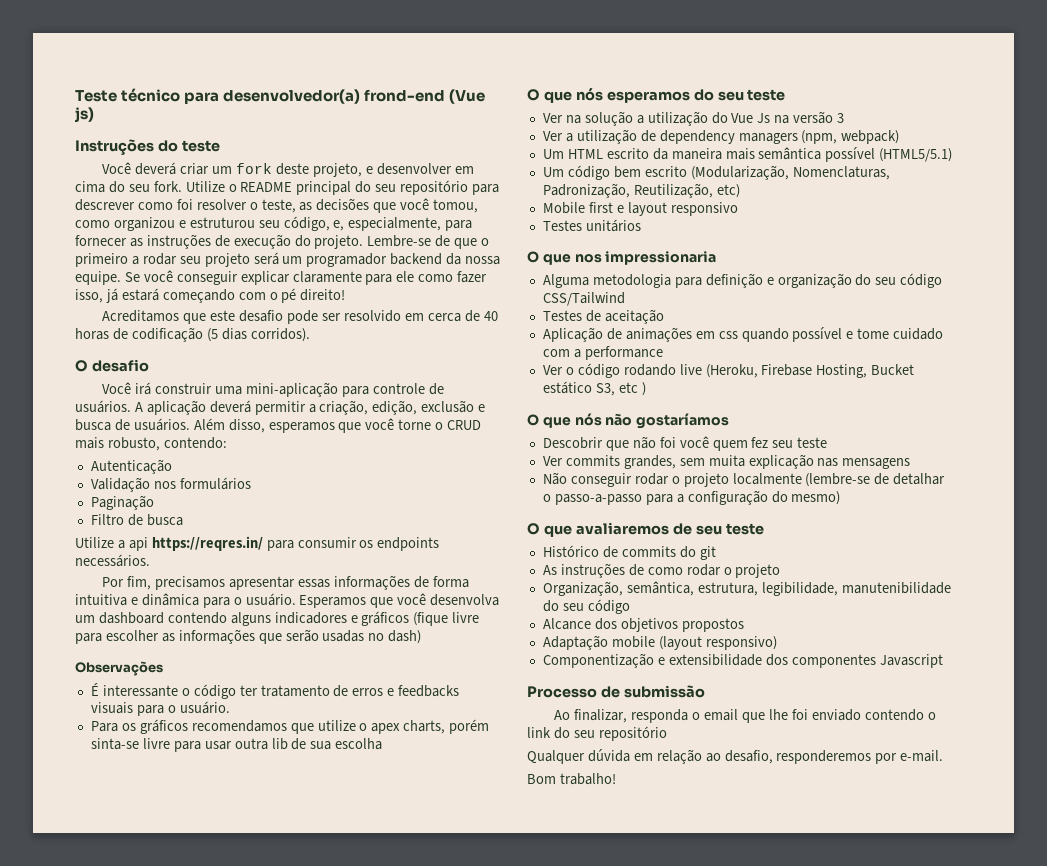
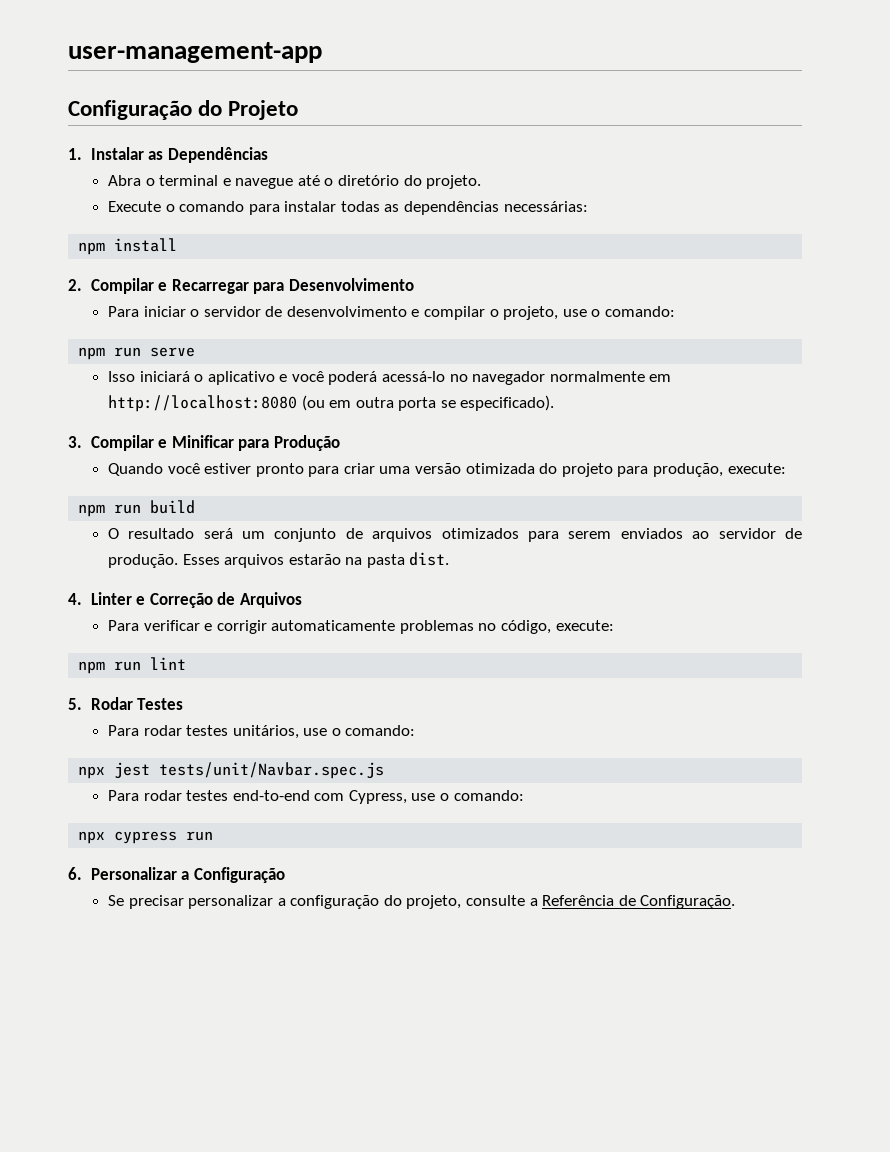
[75,88,486,104] [75,107,94,123] [75,139,220,155] [102,162,474,177] [75,180,500,195] [75,198,479,213] [75,216,473,231] [75,234,490,249] [75,252,501,267] [75,270,488,285] [75,288,346,303] [102,310,498,324] [75,327,310,342] [75,359,149,372] [102,382,444,397] [75,400,486,415] [75,418,482,433] [75,437,227,451] [90,459,172,474] [90,477,251,492] [90,495,154,510] [90,514,183,526] [75,536,440,551] [75,554,150,567] [102,575,469,590] [75,593,500,608] [75,611,480,626] [75,629,422,644] [75,661,163,676] [90,683,460,699] [90,701,230,716] [90,719,490,734] [90,738,383,752] [527,88,786,103] [542,111,845,126] [542,129,900,144] [542,147,953,162] [542,165,890,180] [542,183,740,198] [542,202,738,216] [542,219,641,232] [527,251,717,265] [542,273,943,288] [542,292,625,306] [542,309,664,324] [542,327,944,342] [542,346,663,360] [542,363,915,378] [542,381,646,396] [527,413,730,429] [542,436,828,451] [542,454,911,469] [542,472,946,487] [542,490,841,505] [527,522,764,537] [542,545,716,560] [542,563,781,578] [542,581,951,596] [542,599,630,614] [542,618,744,632] [542,635,777,650] [542,653,943,668] [527,685,705,698] [554,709,936,723] [527,726,667,741] [527,749,944,764] [527,773,616,785] Teste técnico para desenvolvedor(a) frond-end (Vue js) // Instruções do teste // Você deverá criar um fork deste projeto, e desenvolver em cima do seu fork. Utilize o README principal do seu repositório para descrever como foi resolver o teste, as decisões que você tomou, como organizou e estruturou seu código, e, especialmente, para fornecer as instruções de execução do projeto. Lembre-se de que o primeiro a rodar seu projeto será um programador backend da nossa equipe. Se você conseguir explicar claramente para ele como fazer isso, já estará começando com o pé direito! // Acreditamos que este desafio pode ser resolvido em cerca de 40 horas de codificação (5 dias corridos). // O desafio // Você irá construir uma mini-aplicação para controle de usuários. A aplicação deverá permitir a criação, edição, exclusão e busca de usuários. Além disso, esperamos que você torne o CRUD mais robusto, contendo: // Autenticação // Validação nos formulários // Paginação // Filtro de busca // Utilize a api https://reqres.in/ para consumir os endpoints necessários. // Por fim, precisamos apresentar essas informações de forma intuitiva e dinâmica para o usuário. Esperamos que você desenvolva um dashboard contendo alguns indicadores e gráficos (fique livre para escolher as informações que serão usadas no dash) // Observações // É interessante o código ter tratamento de erros e feedbacks visuais para o usuário. // Para os gráficos recomendamos que utilize o apex charts, porém sinta-se livre para usar outra lib de sua escolha // O que nós esperamos do seu teste // Ver na solução a utilização do Vue Js na versão 3 // Ver a utilização de dependency managers (npm, webpack) // Um HTML escrito da maneira mais semântica possível (HTML5/5.1) // Um código bem escrito (Modularização, Nomenclaturas, Padronização, Reutilização, etc) // Mobile first e layout responsivo // Testes unitários // O que nos impressionaria // Alguma metodologia para definição e organização do seu código CSS/Tailwind // Testes de aceitação // Aplicação de animações em css quando possível e tome cuidado com a performance // Ver o código rodando live (Heroku, Firebase Hosting, Bucket estático S3, etc ) // O que nós não gostaríamos // Descobrir que não foi você quem fez seu teste // Ver commits grandes, sem muita explicação nas mensagens // Não conseguir rodar o projeto localmente (lembre-se de detalhar o passo-a-passo para a configuração do mesmo) // O que avaliaremos de seu teste // Histórico de commits do git // As instruções de como rodar o projeto // Organização, semântica, estrutura, legibilidade, manutenibilidade do seu código // Alcance dos objetivos propostos // Adaptação mobile (layout responsivo) // Componentização e extensibilidade dos componentes Javascript // Processo de submissão // Ao finalizar, responda o email que lhe foi enviado contendo o link do seu repositório // Qualquer dúvida em relação ao desafio, responderemos por e-mail. // Bom trabalho! -> [68,42,322,63] [68,100,299,120] [68,147,268,163] [107,175,482,189] [107,201,588,215] [78,238,178,255] [68,278,414,294] [107,306,676,320] [78,347,196,360] [107,371,672,385] [107,395,555,412] [68,435,340,451] [107,463,786,477] [78,500,196,517] [107,528,802,542] [107,552,450,568] [68,592,302,608] [107,620,614,634] [78,657,187,674] [68,697,184,710] [107,725,416,739] [78,762,385,779] [107,790,524,804] [78,831,214,844] [68,867,285,883] [107,895,736,909] user-management-app // Configuração do Projeto // 1. Instalar as Dependências // Abra o terminal e navegue até o diretório do projeto. // Execute o comando para instalar todas as dependências necessárias: // npm install // 2. Compilar e Recarregar para Desenvolvimento // Para iniciar o servidor de desenvolvimento e compilar o projeto, use o comando: // npm run serve // Isso iniciará o aplicativo e você poderá acessá-lo no navegador normalmente em http://localhost:8080 (ou em outra porta se especificado). // 3. Compilar e Minificar para Produção // Quando você estiver pronto para criar uma versão otimizada do projeto para produção, execute: // npm run build // O resultado será um conjunto de arquivos otimizados para serem enviados ao servidor de produção. Esses arquivos estarão na pasta dist. // 4. Linter e Correção de Arquivos // Para verificar e corrigir automaticamente problemas no código, execute: // npm run lint // 5. Rodar Testes // Para rodar testes unitários, use o comando: // npx jest tests/unit/Navbar.spec.js // Para rodar testes end-to-end com Cypress, use o comando: // npx cypress run // 6. Personalizar a Configuração // Se precisar personalizar a configuração do projeto, consulte a Referência de Configuração.

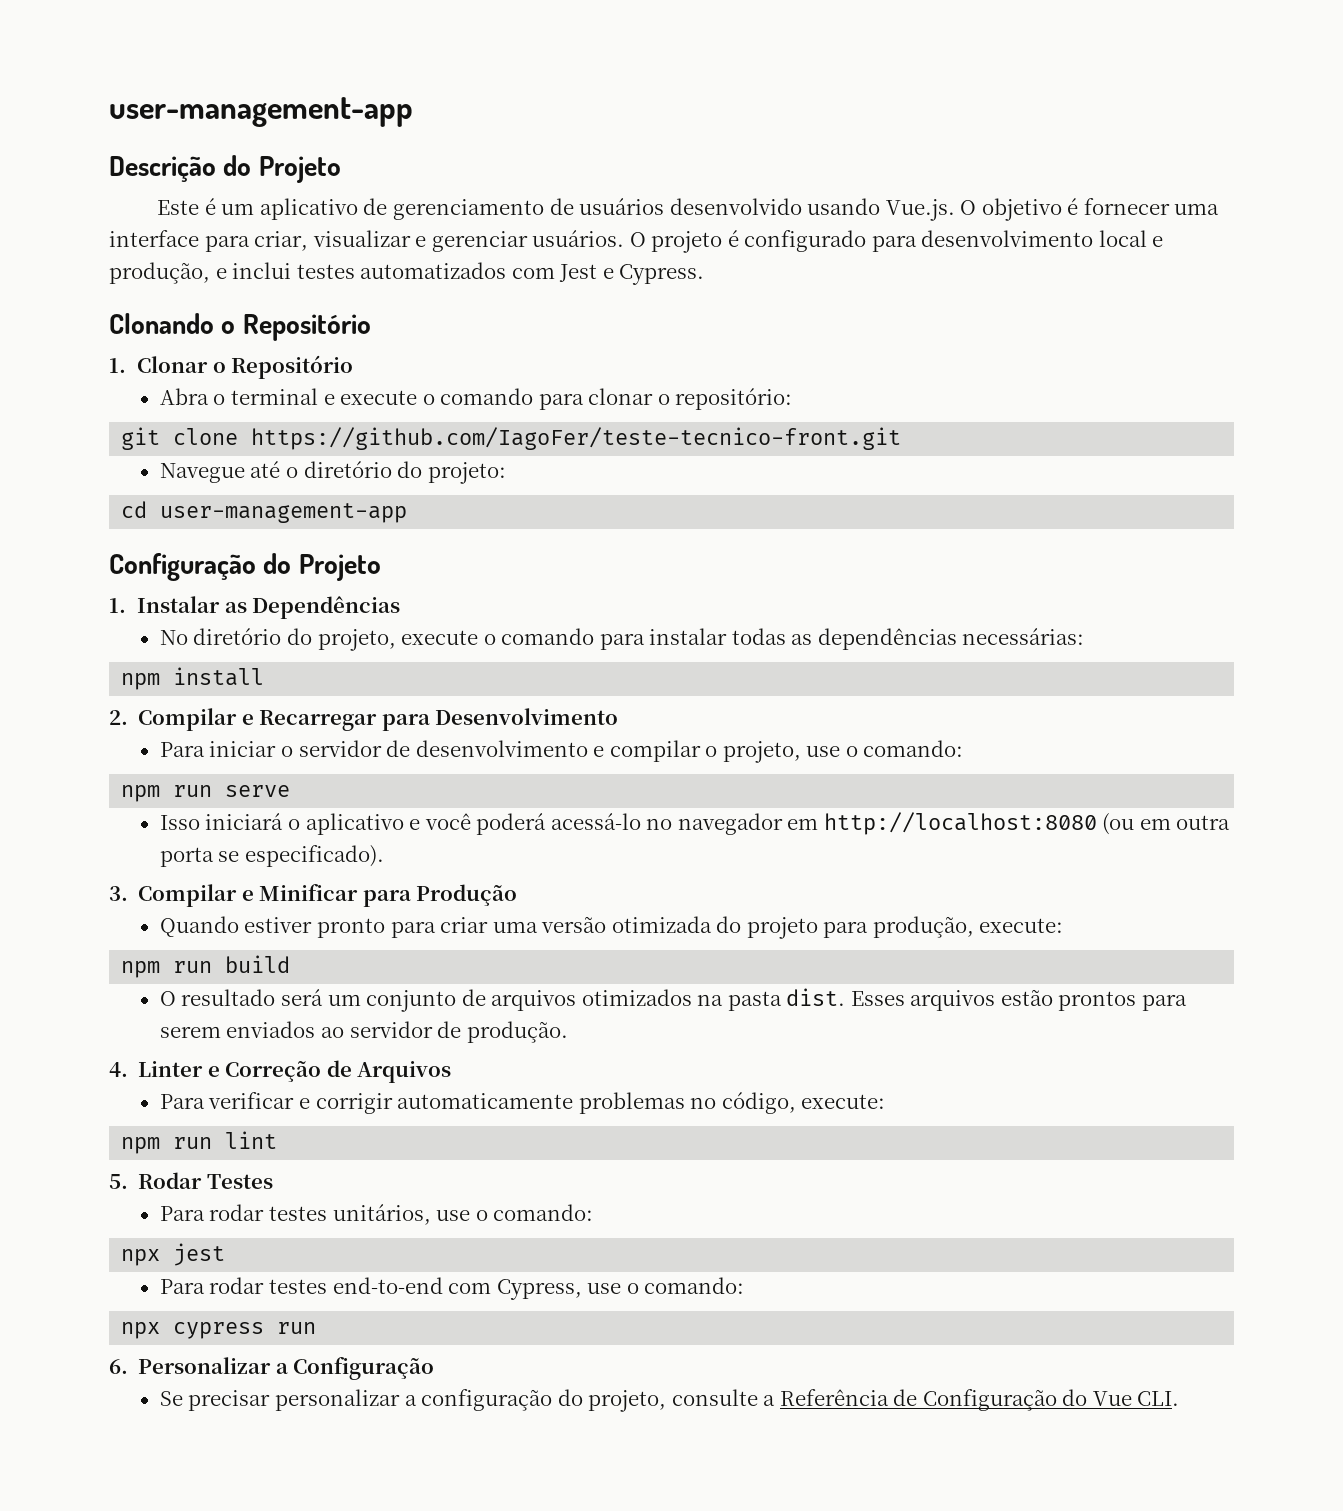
[68,42,322,63] user-management-app -> [109,97,413,127] [109,155,341,183] [157,198,1220,221] [109,230,1164,253] [109,262,705,285] [109,313,371,341] [109,355,354,379] [159,388,793,410] [121,427,902,450] [159,461,506,484] [121,501,408,523] user-management-app // Descrição do Projeto // Este é um aplicativo de gerenciamento de usuários desenvolvido usando Vue.js. O objetivo é fornecer uma interface para criar, visualizar e gerenciar usuários. O projeto é configurado para desenvolvimento local e produção, e inclui testes automatizados com Jest e Cypress. // Clonando o Repositório // 1. Clonar o Repositório // Abra o terminal e execute o comando para clonar o repositório: // git clone https://github.com/IagoFer/teste-tecnico-front.git // Navegue até o diretório do projeto: // cd user-management-app
[107,175,482,189] [107,201,161,212] Abra o terminal e navegue até o diretório do projeto. // Execute -> [159,628,479,651] No diretório do projeto, execute
[549,371,645,382] normalmente -> (783, 824) none
[167,463,200,474] você -> (239, 926) none
(519, 533) none -> [697,988,1137,1011] na pasta dist. Esses arquivos estão prontos
[182,552,450,568] Esses arquivos estarão na pasta dist. -> (568, 1032) none
[159,762,385,779] tests/unit/Navbar.spec.js -> (226, 1254) none
[640,895,736,909] Configuração. -> [922,1389,1180,1411] Configuração do Vue CLI.

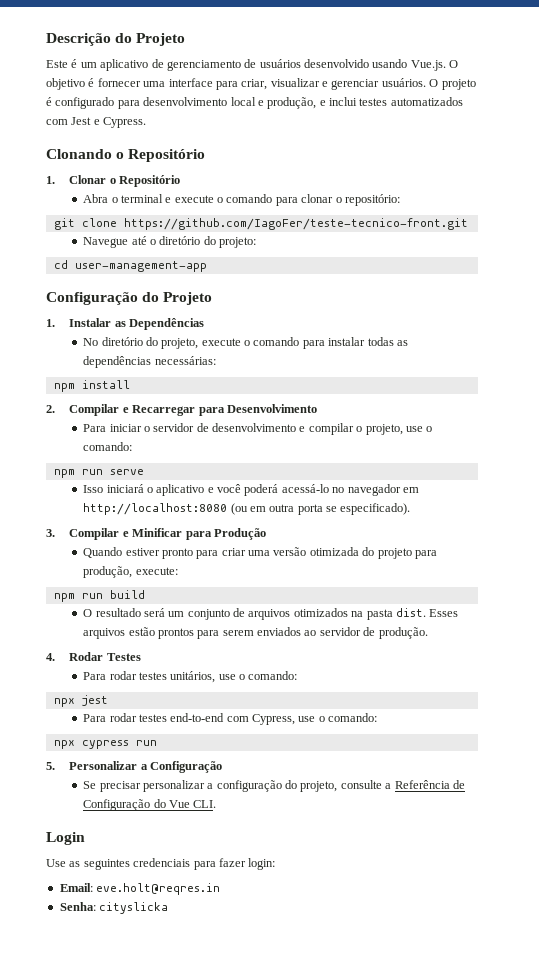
[109,97,413,127] user-management-app // -> (46, 39) none
[138,1060,452,1083] [159,1092,886,1114] [121,1131,278,1154] [109,1174,128,1189] Linter e Correção de Arquivos // Para verificar e corrigir automaticamente problemas no código, execute: // npm run lint // 5. -> (55, 657) none
[109,1359,128,1374] 6. -> [46,762,55,770] 5.
(1180, 1398) none -> [46,832,85,845] [46,858,276,870] [59,883,221,895] [59,902,169,914] // Login // Use as seguintes credenciais para fazer login: // Email: eve.holt@reqres.in // Senha: cityslicka

